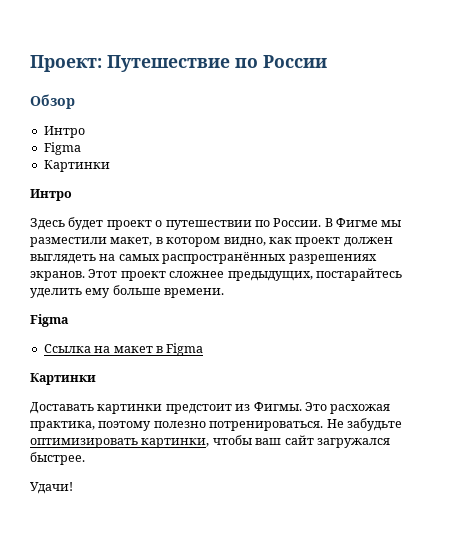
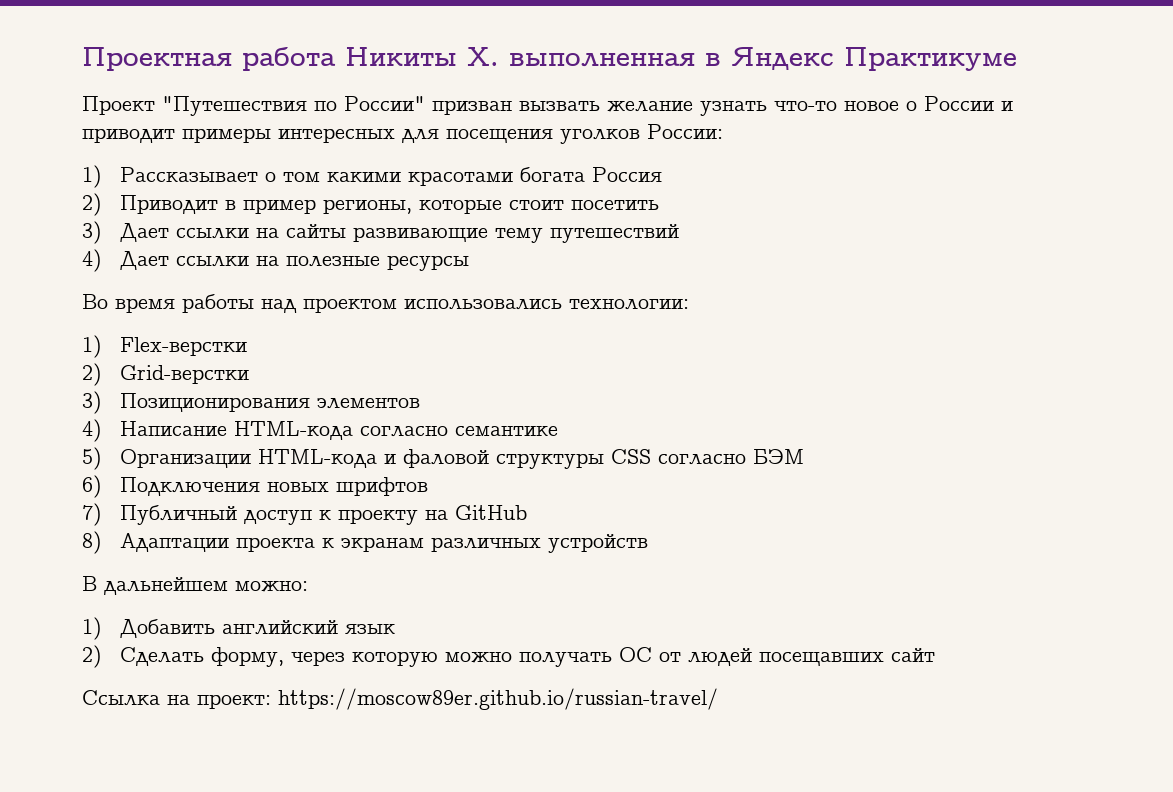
[30,55,327,72] [30,94,75,109] [43,126,85,138] [43,142,81,155] [43,160,110,172] [30,189,72,201] [30,217,402,230] [30,237,393,247] [30,252,377,264] [30,268,402,281] [30,285,225,298] [30,314,69,327] [43,343,204,356] [30,373,96,385] [30,402,391,414] [30,418,402,431] [30,435,390,448] [30,452,85,465] [30,482,73,494] Проект: Путешествие по России // Обзор // Интро // Figma // Картинки // Интро // Здесь будет проект о путешествии по России. В Фигме мы разместили макет, в котором видно, как проект должен выглядеть на самых распространённых разрешениях экранов. Этот проект сложнее предыдущих, постарайтесь уделить ему больше времени. // Figma // Ссылка на макет в Figma // Картинки // Доставать картинки предстоит из Фигмы. Это расхожая практика, поэтому полезно потренироваться. Не забудьте оптимизировать картинки, чтобы ваш сайт загружался быстрее. // Удачи! -> [82,47,1017,71] [82,96,1013,116] [82,124,723,144] [82,165,663,188] [82,193,660,216] [82,221,680,244] [82,249,470,272] [82,294,689,313] [82,335,248,358] [82,363,250,386] [82,391,421,414] [82,419,559,442] [82,447,805,470] [82,475,429,498] [82,503,528,526] [82,531,649,554] [82,576,308,595] [82,617,396,640] [82,645,936,668] [82,688,718,710] Проектная работа Никиты Х. выполненная в Яндекс Практикуме // Проект "Путешествия по России" призван вызвать желание узнать что-то новое о России и приводит примеры интересных для посещения уголков России: // 1) Рассказывает о том какими красотами богата Россия // 2) Приводит в пример регионы, которые стоит посетить // 3) Дает ссылки на сайты развивающие тему путешествий // 4) Дает ссылки на полезные ресурсы // Во время работы над проектом использовались технологии: // 1) Flex-верстки // 2) Grid-верстки // 3) Позиционирования элементов // 4) Написание HTML-кода согласно семантике // 5) Организации HTML-кода и фаловой структуры CSS согласно БЭМ // 6) Подключения новых шрифтов // 7) Публичный доступ к проекту на GitHub // 8) Адаптации проекта к экранам различных устройств // В дальнейшем можно: // 1) Добавить английский язык // 2) Сделать форму, через которую можно получать ОС от людей посещавших сайт // Ссылка на проект: https://moscow89er.github.io/russian-travel/

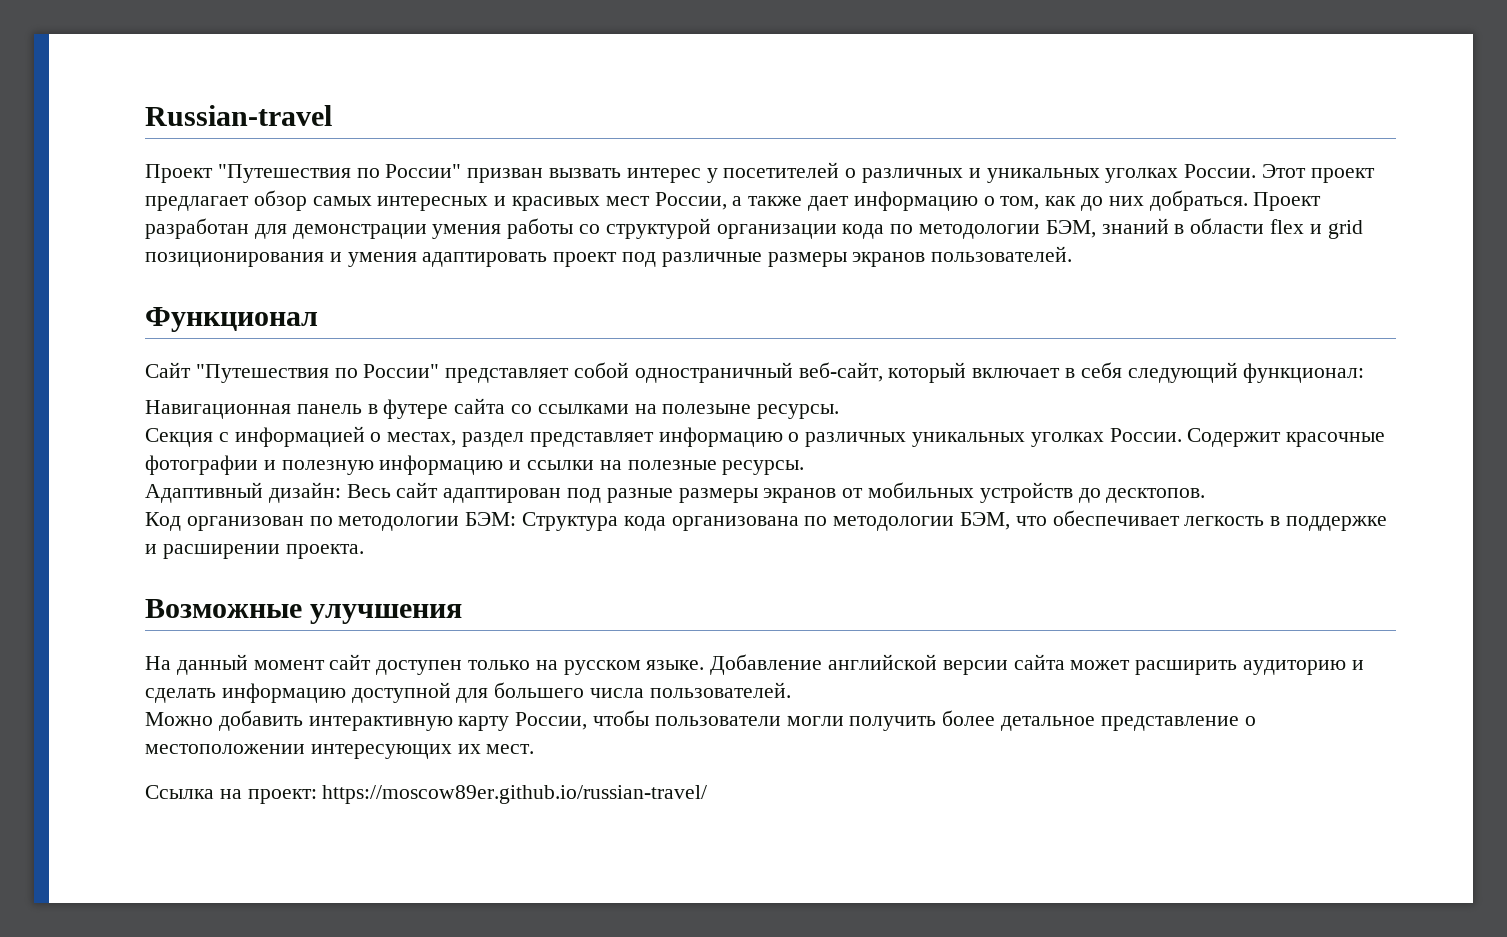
[82,47,1017,71] Проектная работа Никиты Х. выполненная в Яндекс Практикуме -> [145,105,332,126] Russian-travel
[607,96,1013,116] [82,124,723,144] [82,165,663,188] [82,193,660,216] [82,221,680,244] [82,249,470,272] [82,294,689,313] [82,335,248,358] [82,363,250,386] [82,391,421,414] [82,419,559,442] [82,447,805,470] [82,475,429,498] [82,503,528,526] [82,531,649,554] [82,576,308,595] [82,617,396,640] [82,645,936,668] желание узнать что-то новое о России и приводит примеры интересных для посещения уголков России: // 1) Рассказывает о том какими красотами богата Россия // 2) Приводит в пример регионы, которые стоит посетить // 3) Дает ссылки на сайты развивающие тему путешествий // 4) Дает ссылки на полезные ресурсы // Во время работы над проектом использовались технологии: // 1) Flex-верстки // 2) Grid-верстки // 3) Позиционирования элементов // 4) Написание HTML-кода согласно семантике // 5) Организации HTML-кода и фаловой структуры CSS согласно БЭМ // 6) Подключения новых шрифтов // 7) Публичный доступ к проекту на GitHub // 8) Адаптации проекта к экранам различных устройств // В дальнейшем можно: // 1) Добавить английский язык // 2) Сделать форму, через которую можно получать ОС от людей посещавших сайт -> [626,162,1375,183] [145,190,1322,211] [145,218,1363,239] [145,246,1073,267] [145,307,318,332] [145,362,1365,383] [145,398,840,419] [145,426,1386,447] [145,455,805,475] [145,482,1206,503] [145,510,1388,531] [145,544,364,559] [145,599,463,624] [145,654,1364,675] [145,682,791,703] [145,710,1256,731] [145,744,535,759] интерес у посетителей о различных и уникальных уголках России. Этот проект предлагает обзор самых интересных и красивых мест России, а также дает информацию о том, как до них добраться. Проект разработан для демонстрации умения работы со структурой организации кода по методологии БЭМ, знаний в области flex и grid позиционирования и умения адаптировать проект под различные размеры экранов пользователей. // Функционал // Сайт "Путешествия по России" представляет собой одностраничный веб-сайт, который включает в себя следующий функционал: // Навигационная панель в футере сайта со ссылками на полезыне ресурсы. // Секция с информацией о местах, раздел представляет информацию о различных уникальных уголках России. Содержит красочные фотографии и полезную информацию и ссылки на полезные ресурсы. // Адаптивный дизайн: Весь сайт адаптирован под разные размеры экранов от мобильных устройств до десктопов. // Код организован по методологии БЭМ: Структура кода организована по методологии БЭМ, что обеспечивает легкость в поддержке и расширении проекта. // Возможные улучшения // На данный момент сайт доступен только на русском языке. Добавление английской версии сайта может расширить аудиторию и сделать информацию доступной для большего числа пользователей. // Можно добавить интерактивную карту России, чтобы пользователи могли получить более детальное представление о местоположении интересующих их мест.

